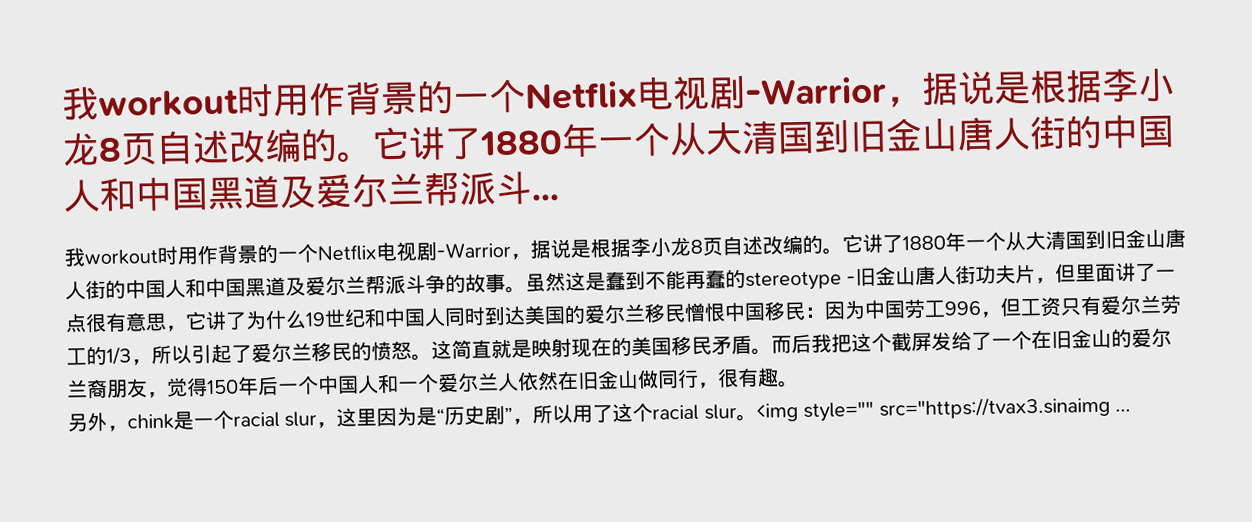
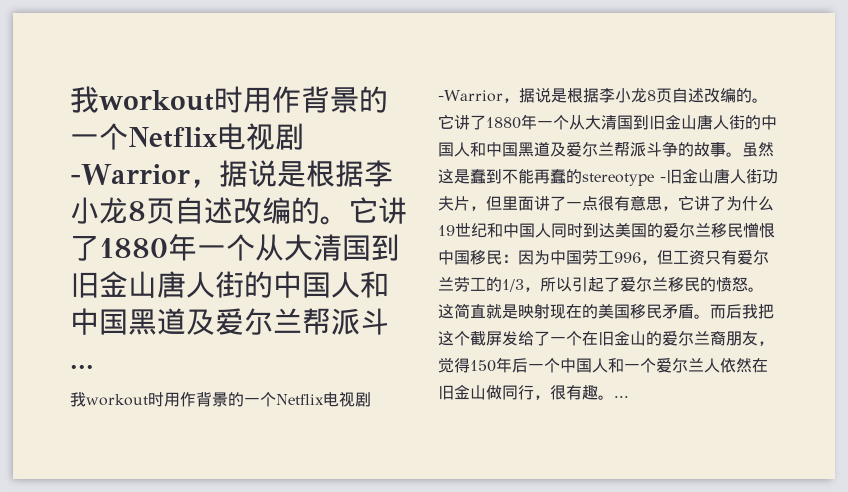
[67,395,1111,432] // 另外，chink是一个racial slur，这里因为是“历史剧”，所以用了这个racial slur。<img style="" src="https://tvax3.sinaimg -> (614, 397) none

